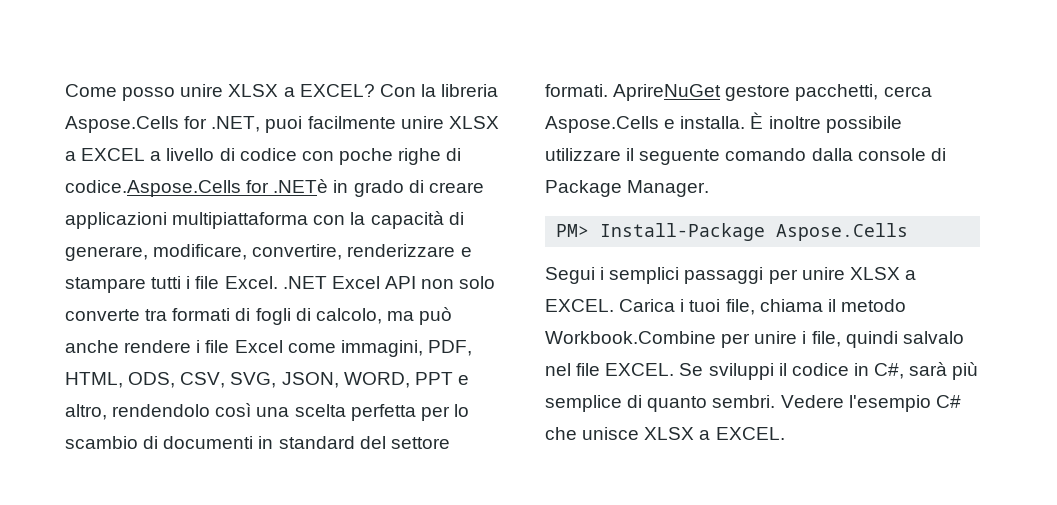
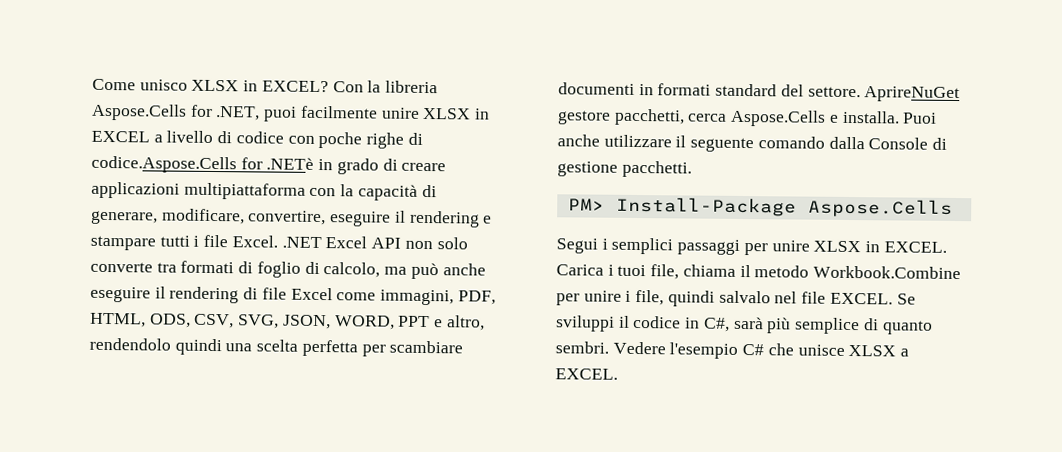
[122,84,295,101] posso unire XLSX a -> [139,79,259,92] unisco XLSX in
[65,151,76,161] a -> [475,108,491,120] in
[347,244,456,257] renderizzare -> [329,210,480,228] eseguire il rendering
[255,308,291,325] fogli -> [256,261,301,278] foglio
[124,340,201,353] rendere i -> [90,286,259,304] eseguire il rendering di
[215,403,252,417] così -> [174,338,222,356] quindi
[453,404,469,417] [65,436,159,449] lo scambio di -> [389,340,464,354] scambiare
(274, 442) none -> [657,83,712,96] formati
[390,437,450,449] [545,84,608,97] settore formati. -> [807,86,861,98] settore.
[750,112,902,133] È inoltre possibile -> [902,112,938,124] [557,134,600,147] Puoi anche
[857,148,946,161] [545,180,710,197] console di Package Manager. -> [868,137,948,150] [557,160,692,178] Console di gestione pacchetti.
[904,270,916,280] a -> [865,241,881,253] in

